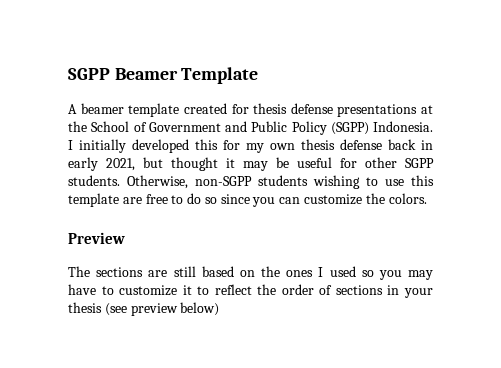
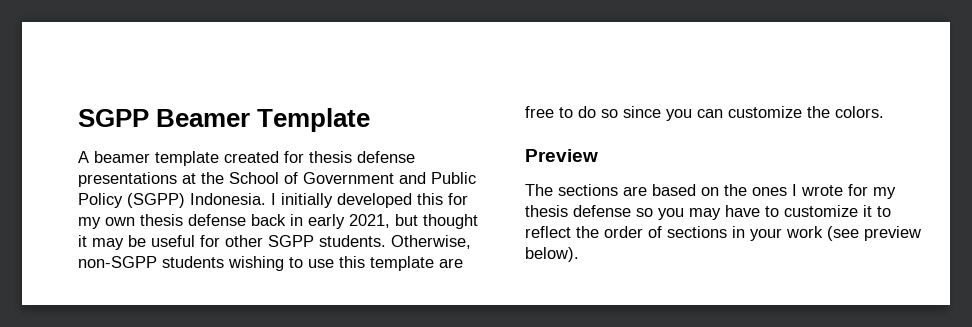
[173,266,196,277] still -> (647, 191) none
[329,266,356,277] used -> [801,184,896,199] [525,205,631,217] wrote for my thesis defense
[68,302,102,313] thesis -> [786,226,823,238] work
[180,302,220,316] below) -> [525,247,579,262] below).

